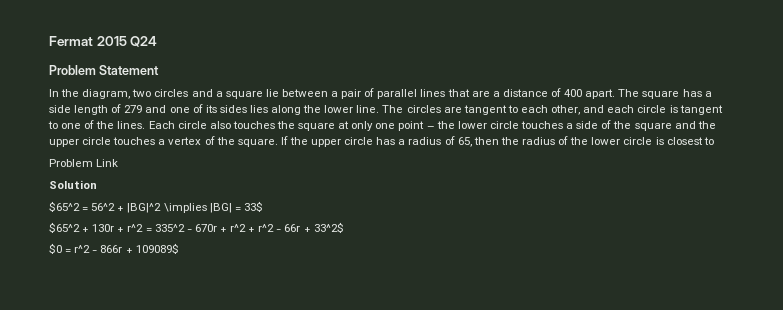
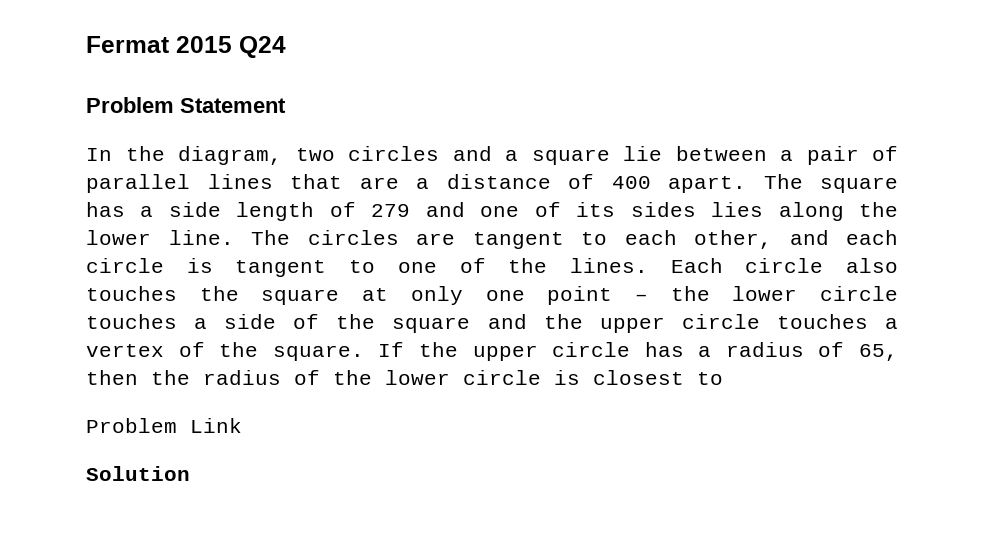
[49,201,263,213] [49,222,344,233] [49,243,179,254] // $65^2 = 56^2 + |BG|^2 \implies |BG| = 33$ // $65^2 + 130r + r^2 = 335^2 - 670r + r^2 + r^2 - 66r + 33^2$ // $0 = r^2 - 866r + 109089$ -> (190, 473) none

